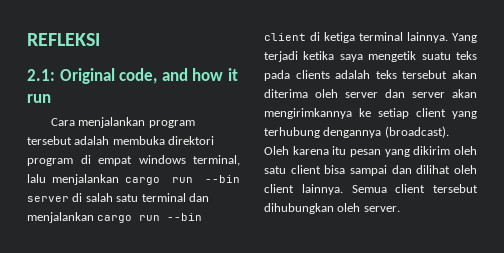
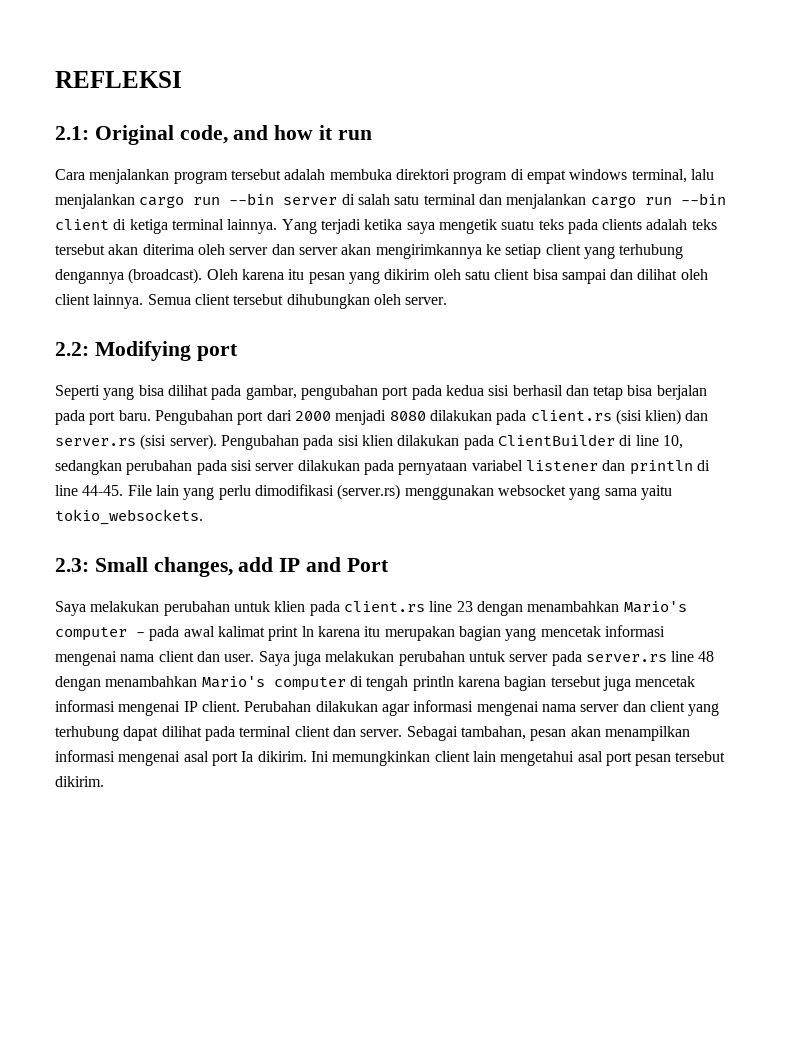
(400, 209) none -> [55,341,238,361] [55,385,707,400] [55,409,709,425] [55,434,683,450] [55,460,710,475] [55,484,672,500] [55,509,203,525] [55,557,389,577] [55,601,687,616] [55,625,665,641] [55,651,715,666] [55,676,696,691] [55,700,720,716] [55,726,690,741] [55,750,726,766] [55,776,104,787] // 2.2: Modifying port // Seperti yang bisa dilihat pada gambar, pengubahan port pada kedua sisi berhasil dan tetap bisa berjalan pada port baru. Pengubahan port dari 2000 menjadi 8080 dilakukan pada client.rs (sisi klien) dan server.rs (sisi server). Pengubahan pada sisi klien dilakukan pada ClientBuilder di line 10, sedangkan perubahan pada sisi server dilakukan pada pernyataan variabel listener dan println di line 44-45. File lain yang perlu dimodifikasi (server.rs) menggunakan websocket yang sama yaitu tokio_websockets. // 2.3: Small changes, add IP and Port // Saya melakukan perubahan untuk klien pada client.rs line 23 dengan menambahkan Mario's computer - pada awal kalimat print ln karena itu merupakan bagian yang mencetak informasi mengenai nama client dan user. Saya juga melakukan perubahan untuk server pada server.rs line 48 dengan menambahkan Mario's computer di tengah println karena bagian tersebut juga mencetak informasi mengenai IP client. Perubahan dilakukan agar informasi mengenai nama server dan client yang terhubung dapat dilihat pada terminal client dan server. Sebagai tambahan, pesan akan menampilkan informasi mengenai asal port Ia dikirim. Ini memungkinkan client lain mengetahui asal port pesan tersebut dikirim.

